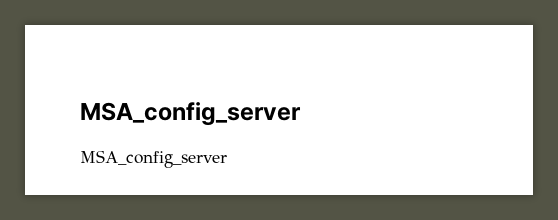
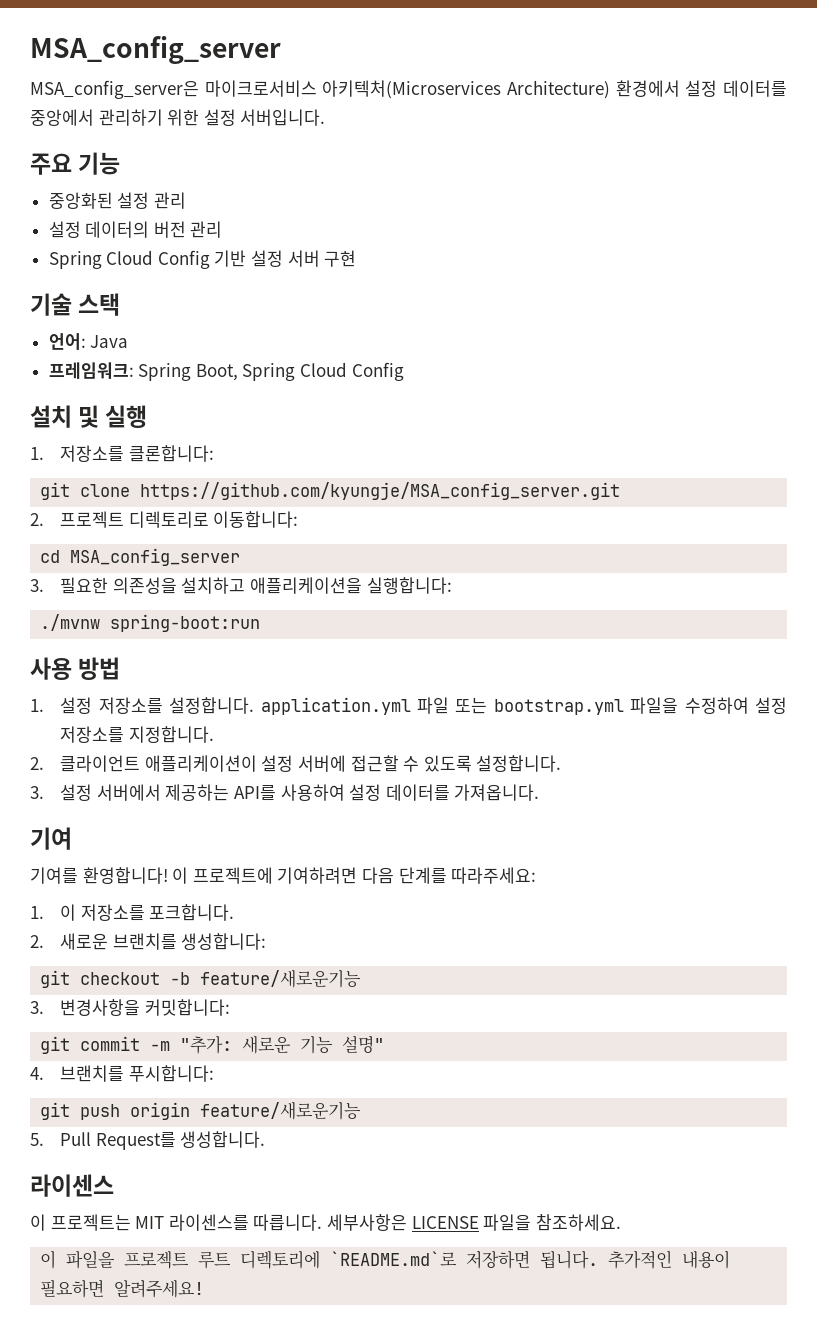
[80,102,301,126] [80,150,227,168] MSA_config_server // MSA_config_server -> [30,36,281,64] [30,80,787,99] [30,109,326,126] [30,152,121,175] [48,192,186,209] [48,221,223,238] [48,250,357,269] [30,293,121,316] [48,333,129,350] [48,362,404,381] [30,405,148,428] [30,445,214,462] [40,482,621,500] [30,511,299,528] [40,548,241,566] [30,577,452,594] [40,614,261,632] [30,657,121,680] [30,697,787,715] [60,726,214,743] [30,755,562,772] [30,784,540,801] [30,827,72,850] [30,867,537,884] [30,904,235,921] [30,933,267,950] [40,969,362,988] [30,999,230,1016] [40,1035,385,1054] [30,1065,214,1082] [40,1101,362,1120] [30,1131,266,1150] [30,1174,114,1197] [30,1214,621,1231] [40,1250,731,1269] [40,1279,205,1298] MSA_config_server // MSA_config_server은 마이크로서비스 아키텍처(Microservices Architecture) 환경에서 설정 데이터를 중앙에서 관리하기 위한 설정 서버입니다. // 주요 기능 // 중앙화된 설정 관리 // 설정 데이터의 버전 관리 // Spring Cloud Config 기반 설정 서버 구현 // 기술 스택 // 언어: Java // 프레임워크: Spring Boot, Spring Cloud Config // 설치 및 실행 // 1. 저장소를 클론합니다: // git clone https://github.com/kyungje/MSA_config_server.git // 2. 프로젝트 디렉토리로 이동합니다: // cd MSA_config_server // 3. 필요한 의존성을 설치하고 애플리케이션을 실행합니다: // ./mvnw spring-boot:run // 사용 방법 // 1. 설정 저장소를 설정합니다. application.yml 파일 또는 bootstrap.yml 파일을 수정하여 설정 저장소를 지정합니다. // 2. 클라이언트 애플리케이션이 설정 서버에 접근할 수 있도록 설정합니다. // 3. 설정 서버에서 제공하는 API를 사용하여 설정 데이터를 가져옵니다. // 기여 // 기여를 환영합니다! 이 프로젝트에 기여하려면 다음 단계를 따라주세요: // 1. 이 저장소를 포크합니다. // 2. 새로운 브랜치를 생성합니다: // git checkout -b feature/새로운기능 // 3. 변경사항을 커밋합니다: // git commit -m "추가: 새로운 기능 설명" // 4. 브랜치를 푸시합니다: // git push origin feature/새로운기능 // 5. Pull Request를 생성합니다. // 라이센스 // 이 프로젝트는 MIT 라이센스를 따릅니다. 세부사항은 LICENSE 파일을 참조하세요. // 이 파일을 프로젝트 루트 디렉토리에 `README.md`로 저장하면 됩니다. 추가적인 내용이 필요하면 알려주세요!

